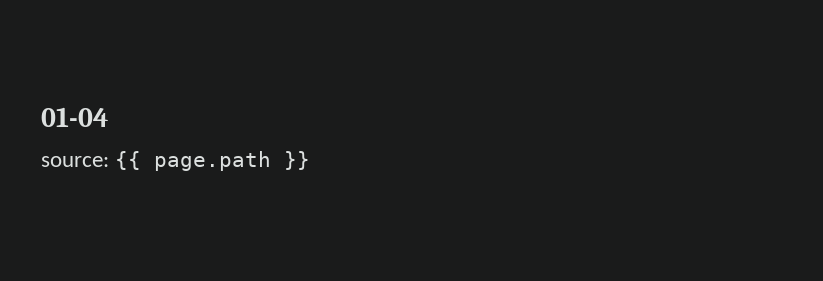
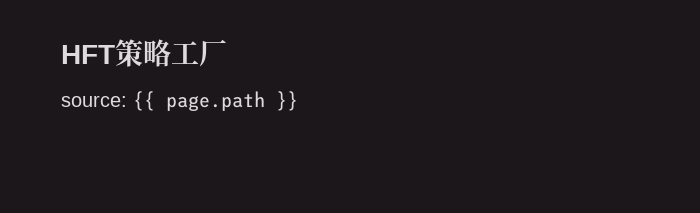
[41,107,108,127] 01-04 -> [61,39,227,67] HFT策略工厂

